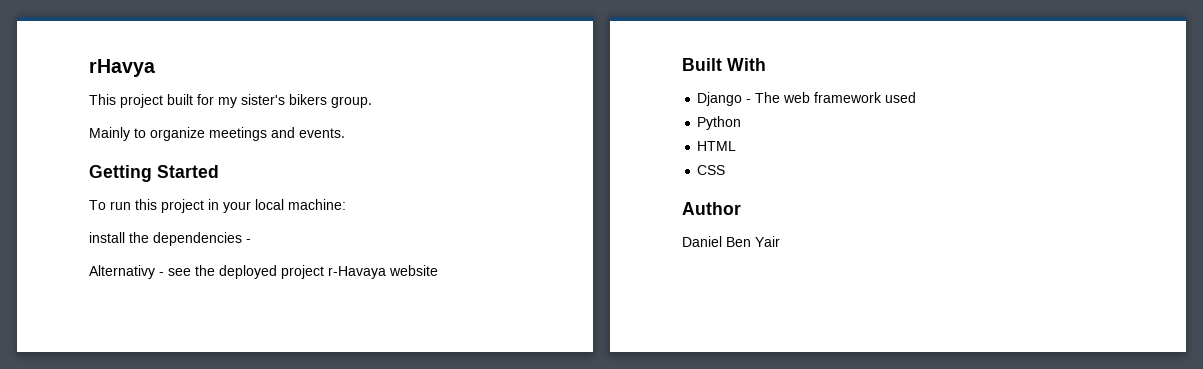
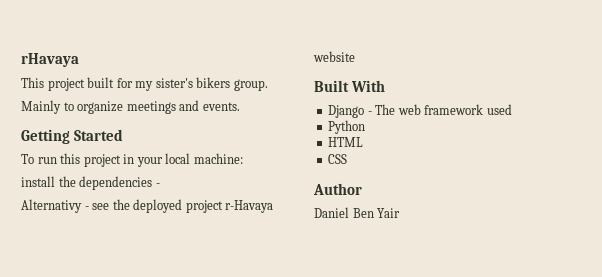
[89,59,155,77] rHavya -> [21,53,79,67] rHavaya

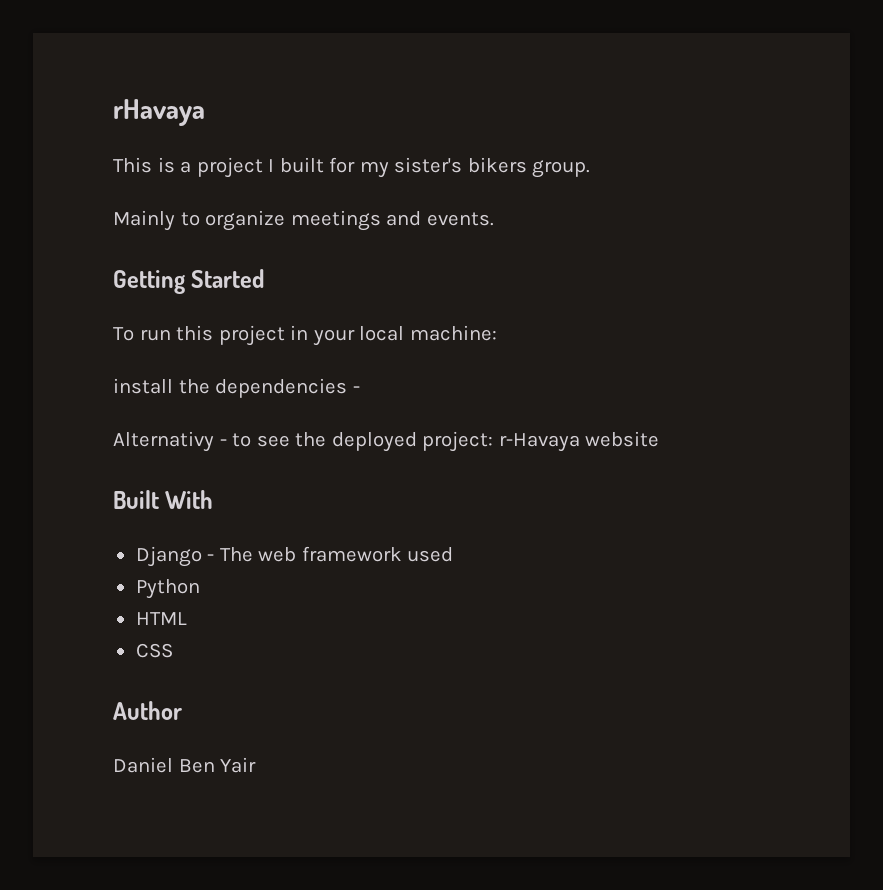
[47,78,85,91] project -> [157,157,275,178] is a project I
(89, 208) none -> [232,433,252,447] to
[185,200,223,213] project -> [422,431,494,452] project:

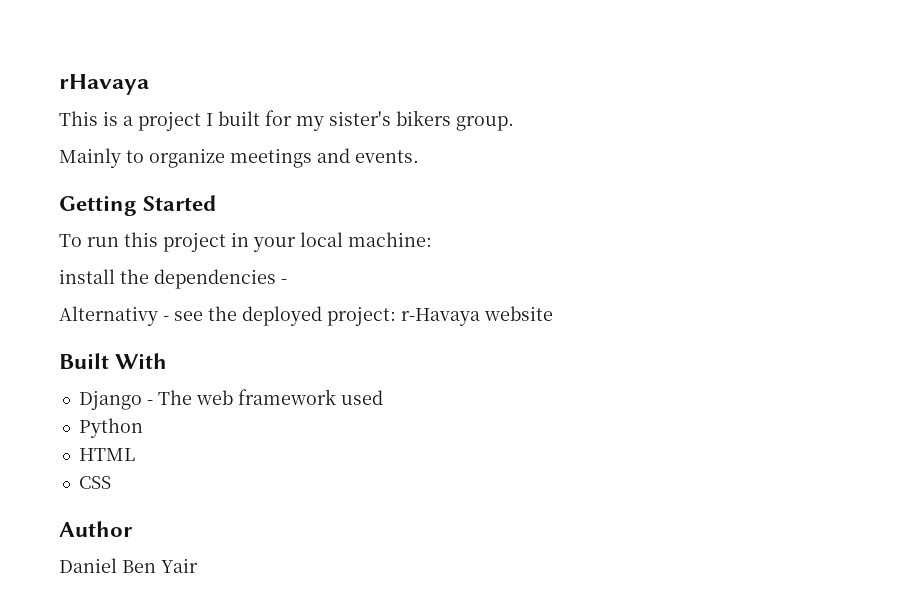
[232,433,252,447] to -> (169, 318) none

